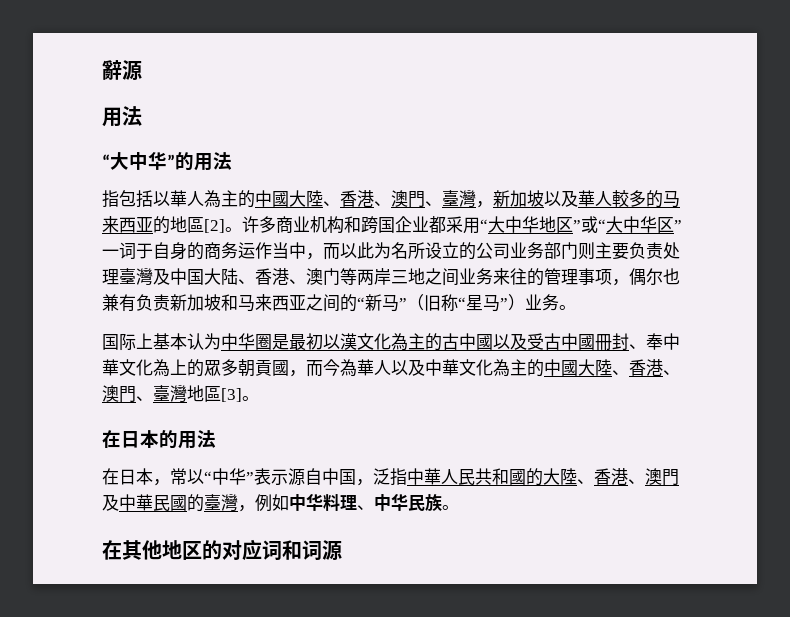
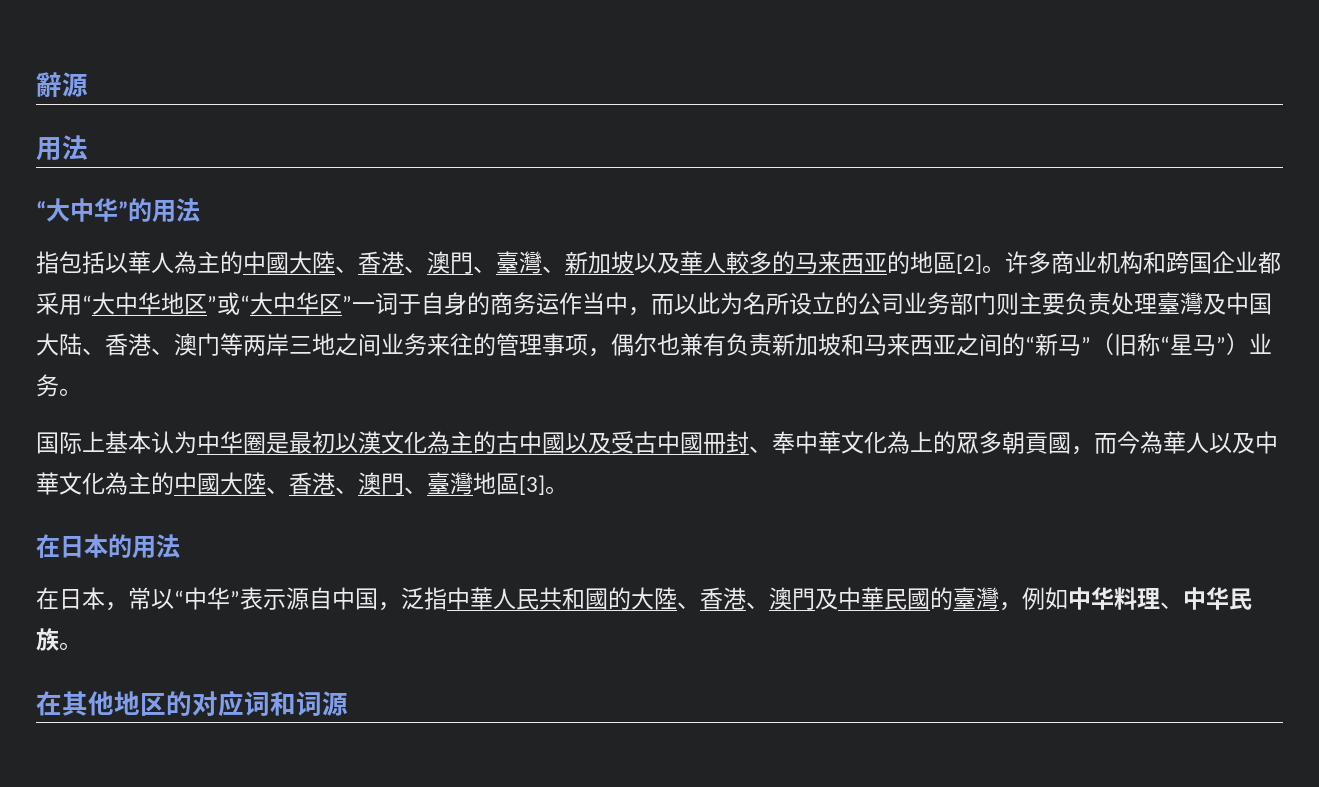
[476,201,493,208] ， -> [542,266,565,273] 、

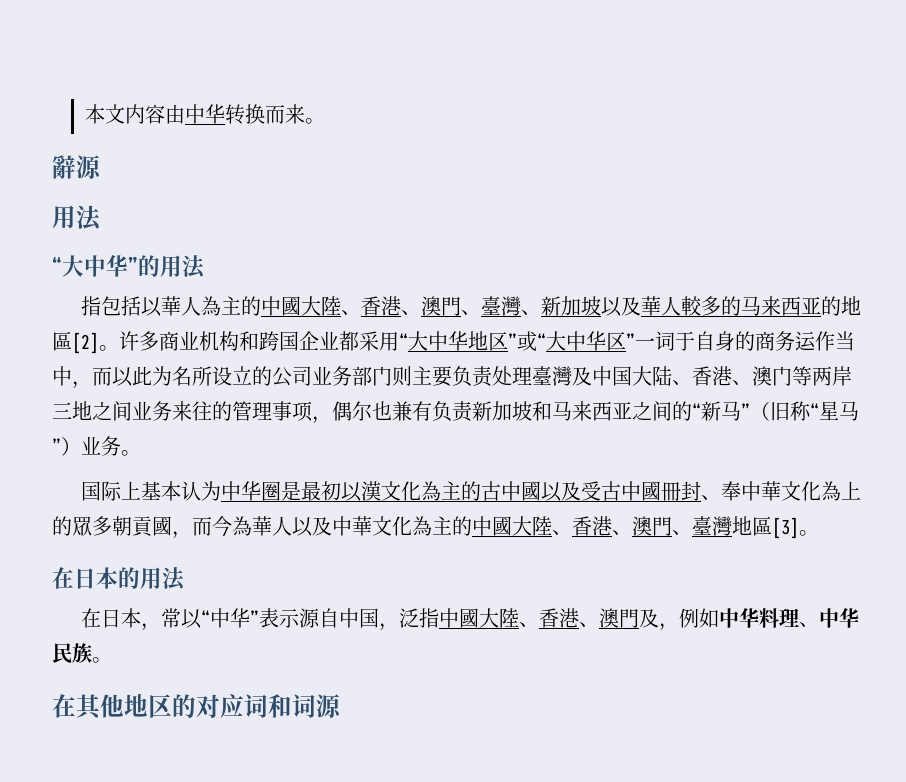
(36, 85) none -> [85,104,326,125] 本文内容由中华转换而来。 //
[470,587,631,610] 華人民共和國的 -> [459,608,480,628] 國
[838,587,999,610] 中華民國的臺灣 -> (660, 618) none

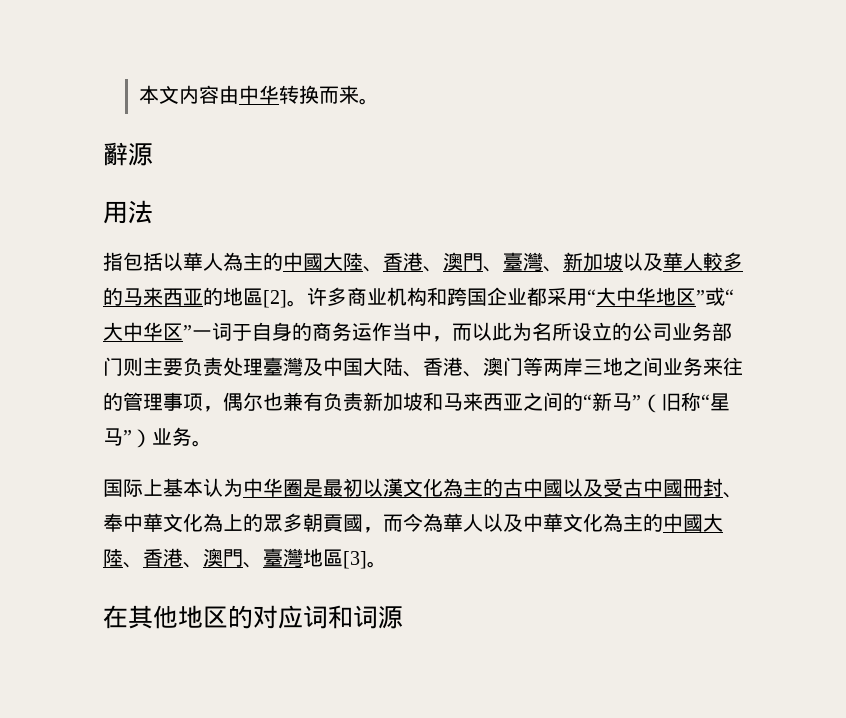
[52,255,206,279] // “大中华”的用法 -> (153, 212) none
[52,567,186,591] [81,608,860,631] [52,643,112,664] // 在日本的用法 // 在日本，常以“中华”表示源自中国，泛指中國大陸、香港、澳門及，例如中华料理、中华民族。 -> (387, 564) none

